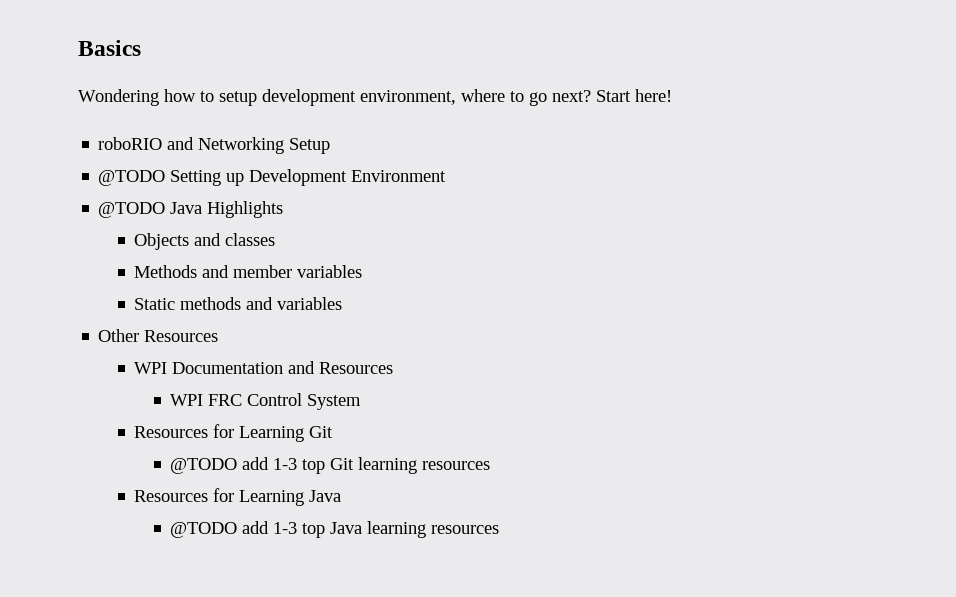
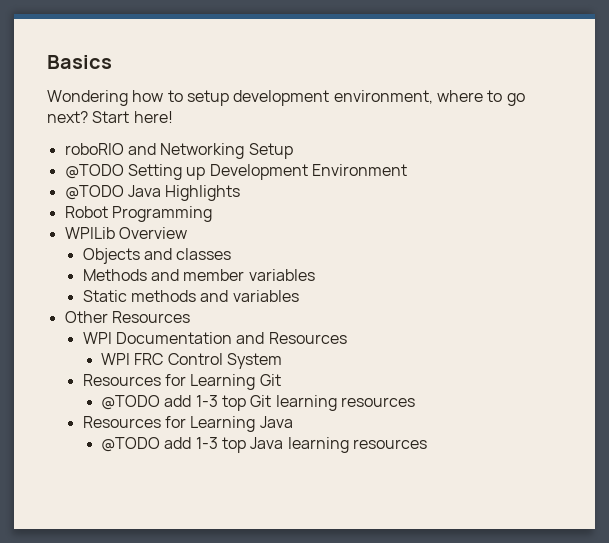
(284, 209) none -> [64,206,212,222] [64,227,187,239] // Robot Programming // WPILib Overview

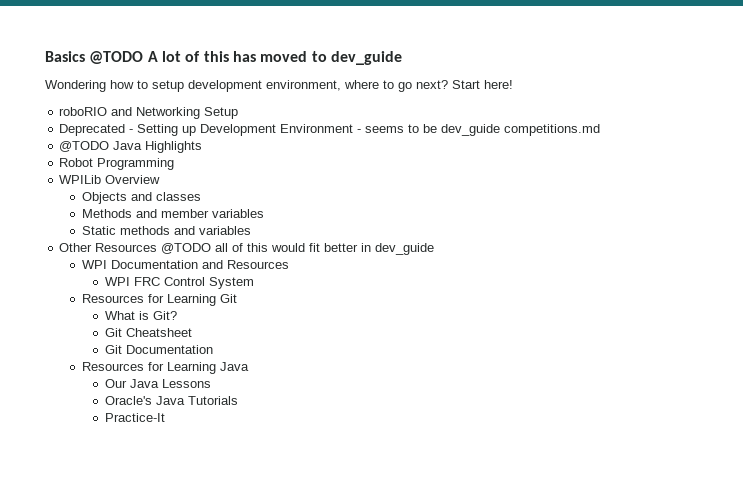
(112, 62) none -> [89,51,402,65] @TODO A lot of this has moved to dev_guide
[64,164,124,179] @TODO -> [59,124,134,136] Deprecated -
(407, 170) none -> [357,124,601,136] - seems to be dev_guide competitions.md
(190, 317) none -> [161,243,435,255] @TODO all of this would fit better in dev_guide
[100,395,415,411] [82,416,293,432] [100,437,427,453] @TODO add 1-3 top Git learning resources // Resources for Learning Java // @TODO add 1-3 top Java learning resources -> [104,311,177,320] [104,328,192,337] [104,345,213,354] [82,362,250,374] [104,379,211,388] [104,396,238,405] [104,413,165,422] What is Git? // Git Cheatsheet // Git Documentation // Resources for Learning Java // Our Java Lessons // Oracle's Java Tutorials // Practice-It

